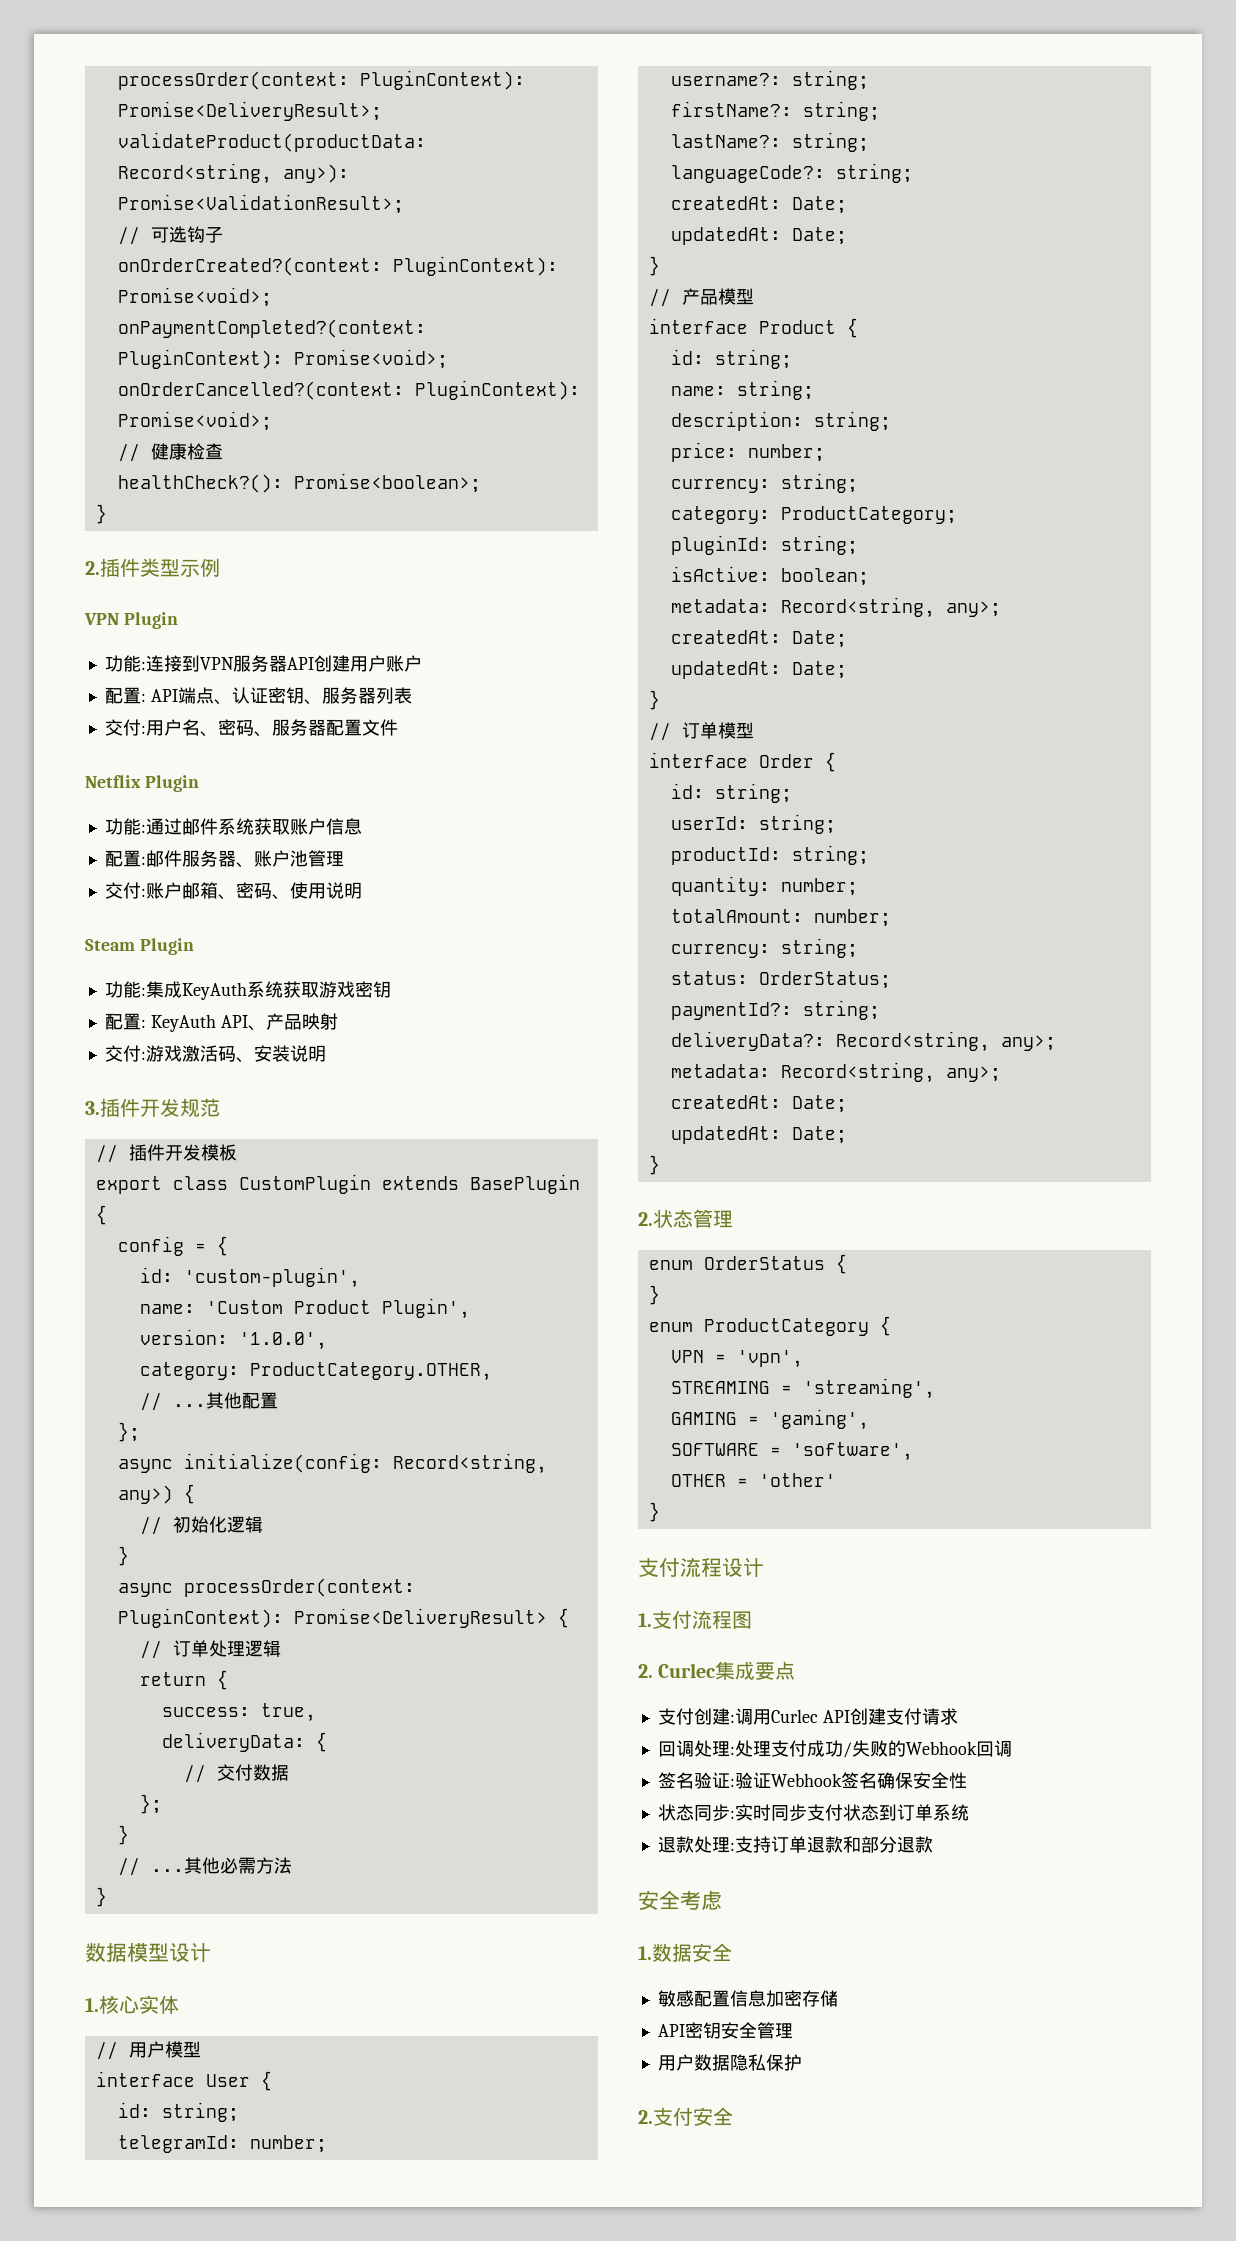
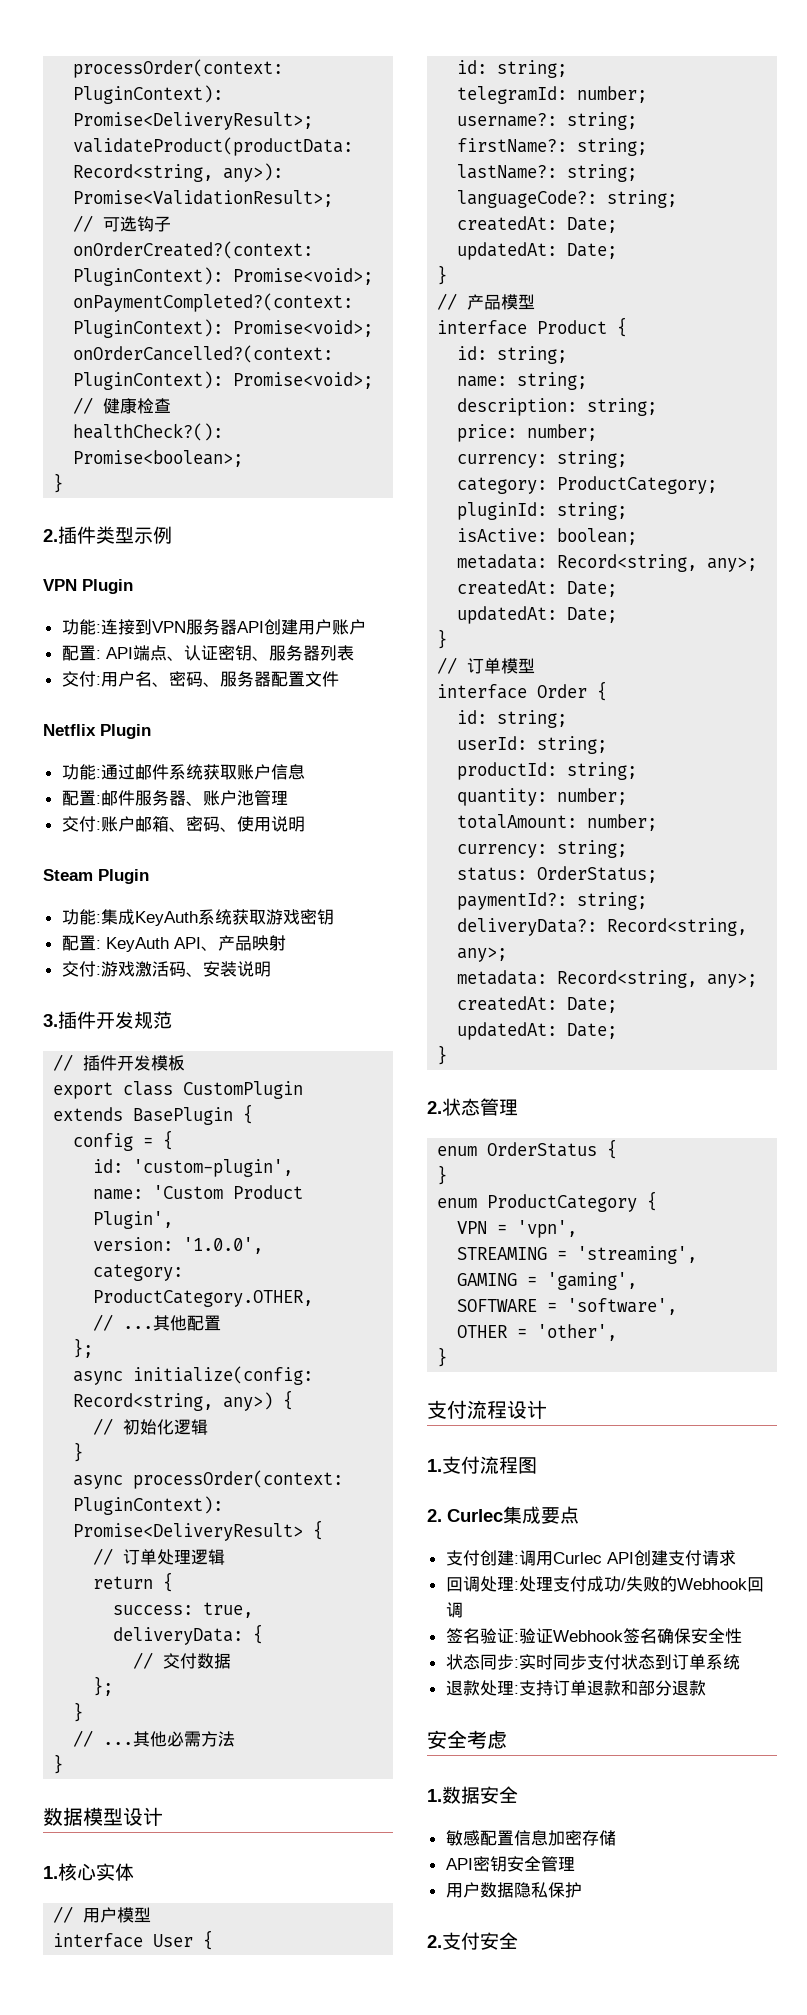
[758,1473,836,1487] 'other' -> [537,1324,618,1341] 'other',

